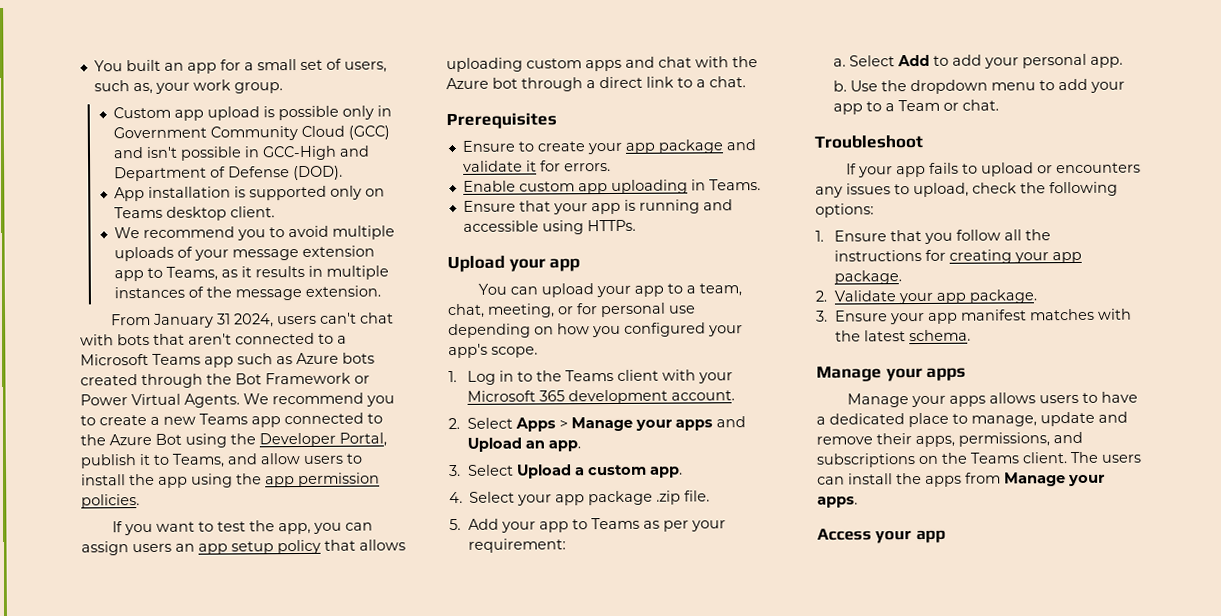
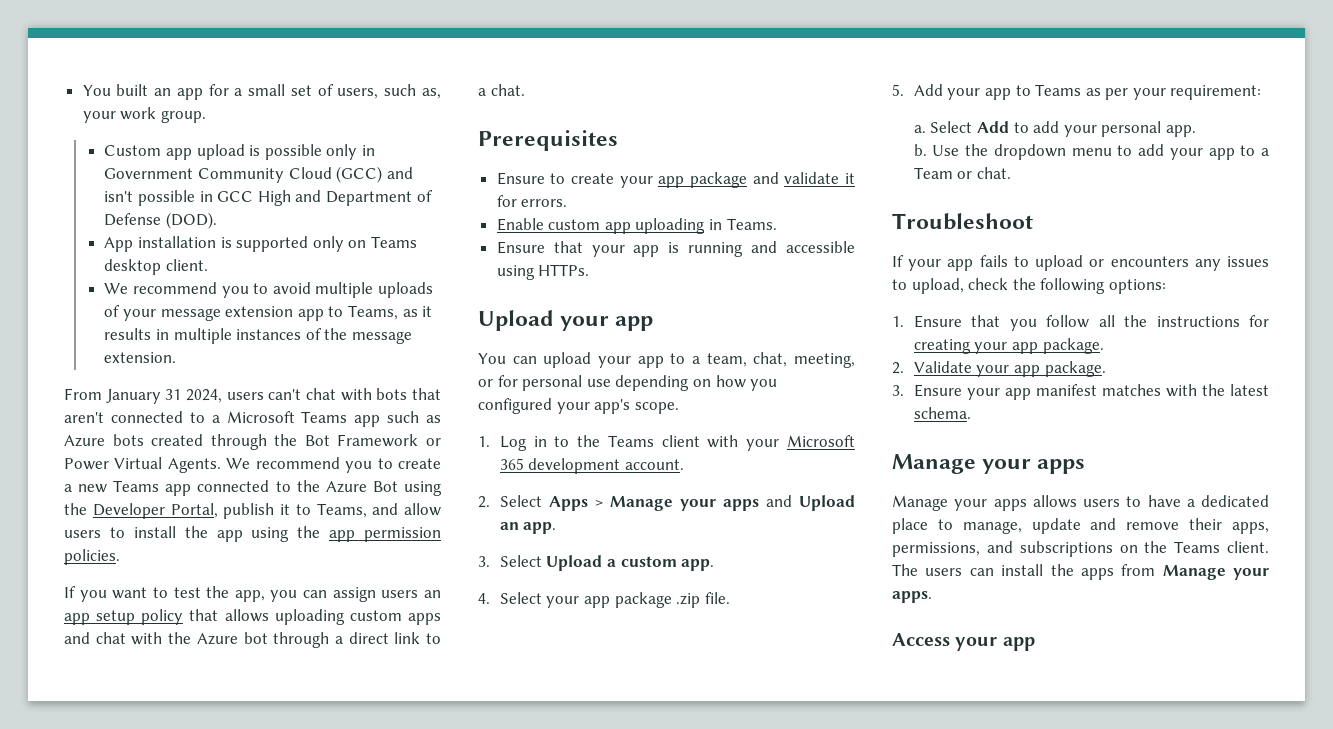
[262,145,338,161] GCC-High -> [217,190,291,206] GCC High

